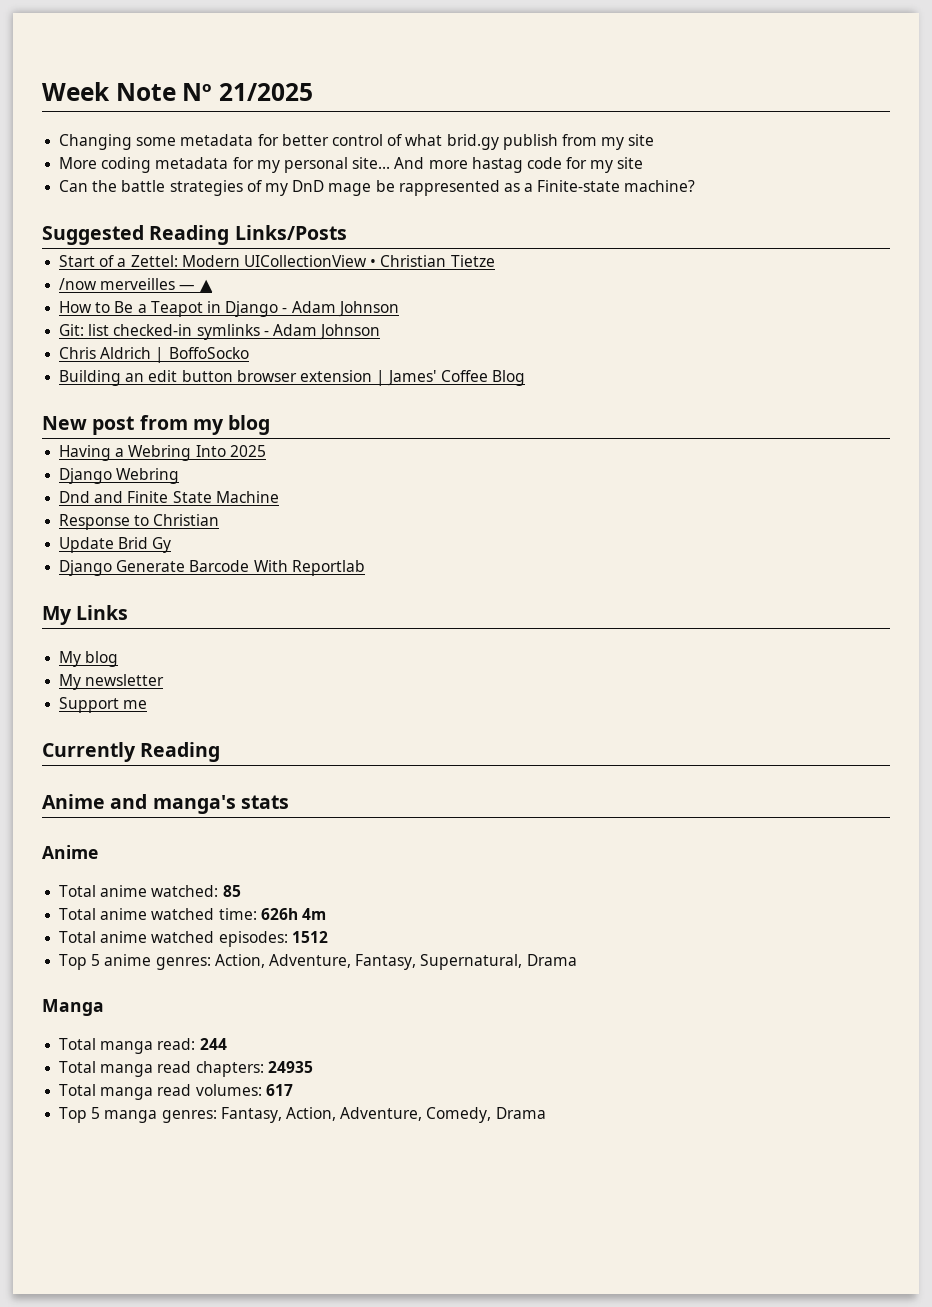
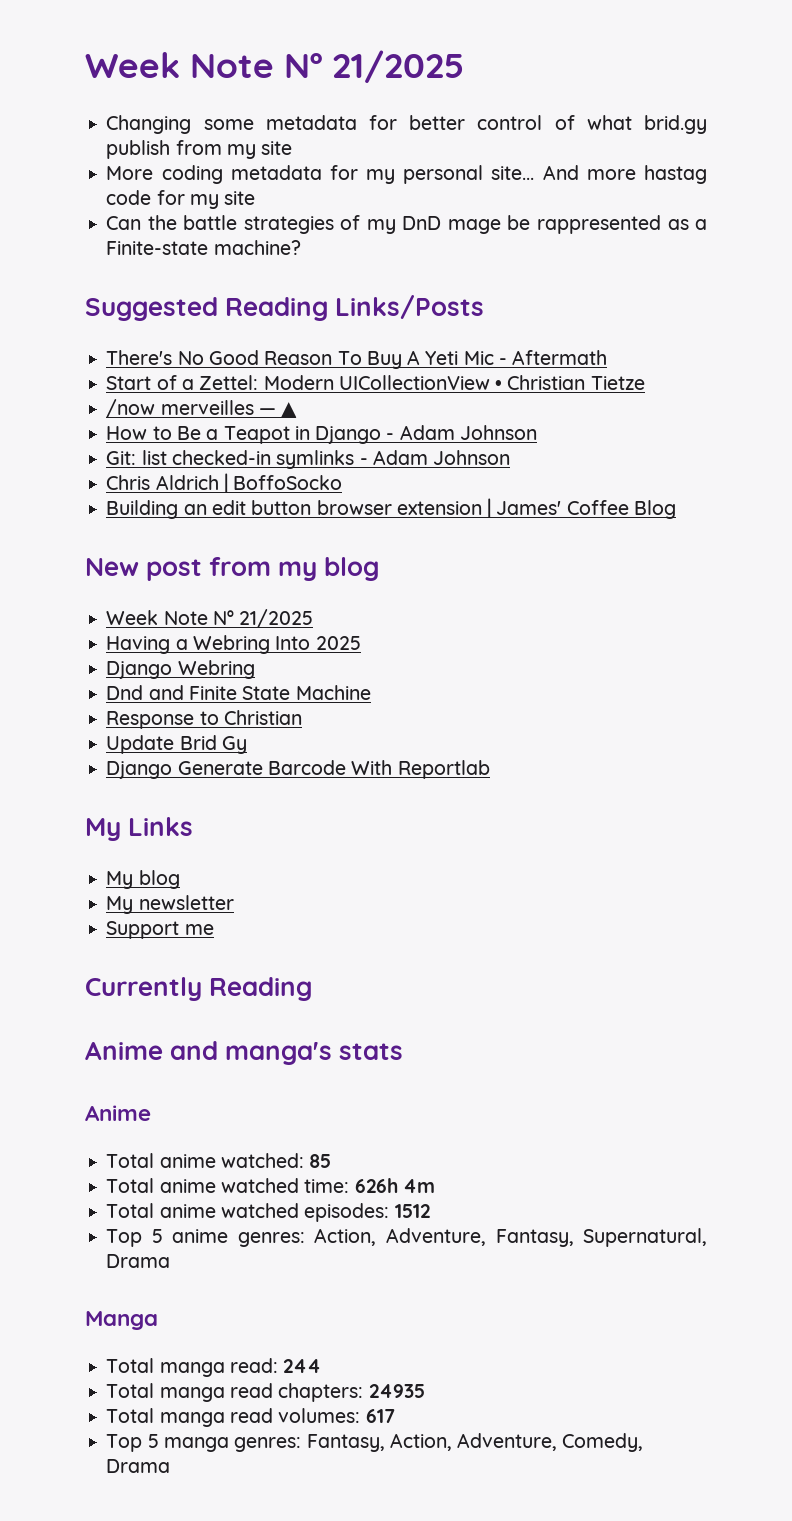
(347, 232) none -> [106,350,608,369] // There's No Good Reason To Buy A Yeti Mic - Aftermath
(271, 425) none -> [106,609,314,628] // Week Note Nº 21/2025

